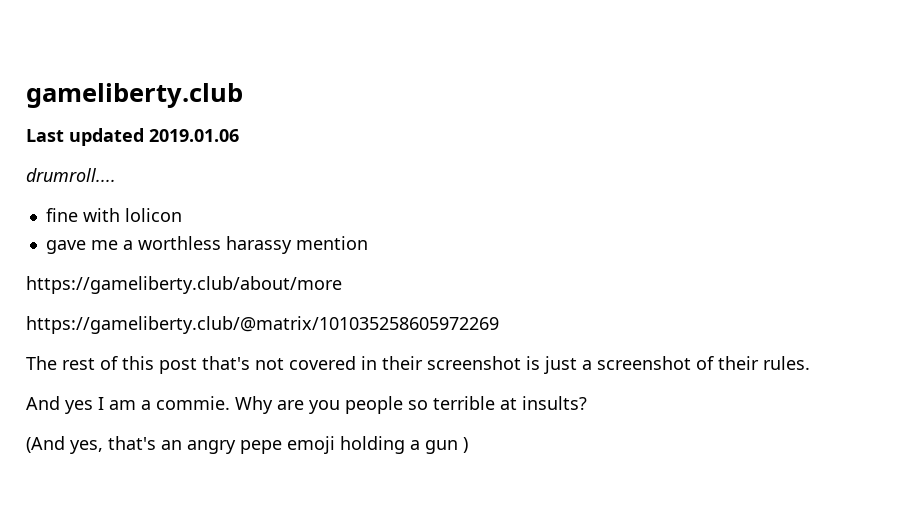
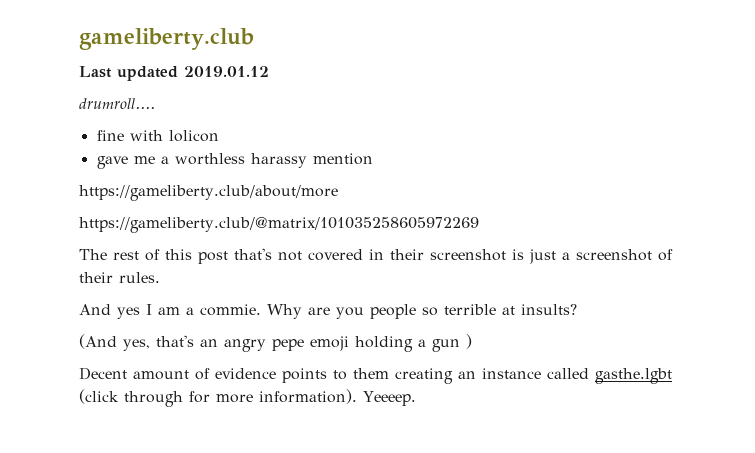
[149,129,239,142] 2019.01.06 -> [184,66,269,77] 2019.01.12
(468, 445) none -> [79,367,672,384] [79,389,416,407] // Decent amount of evidence points to them creating an instance called gasthe.lgbt (click through for more information). Yeeeep.

